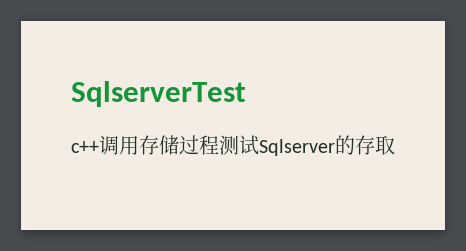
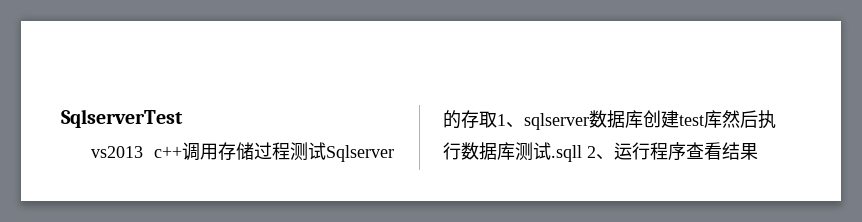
(246, 94) none -> [91,146,144,158] vs2013
(395, 145) none -> [497,110,776,130] [443,142,758,162] 1、sqlserver数据库创建test库然后执行数据库测试.sqll 2、运行程序查看结果

